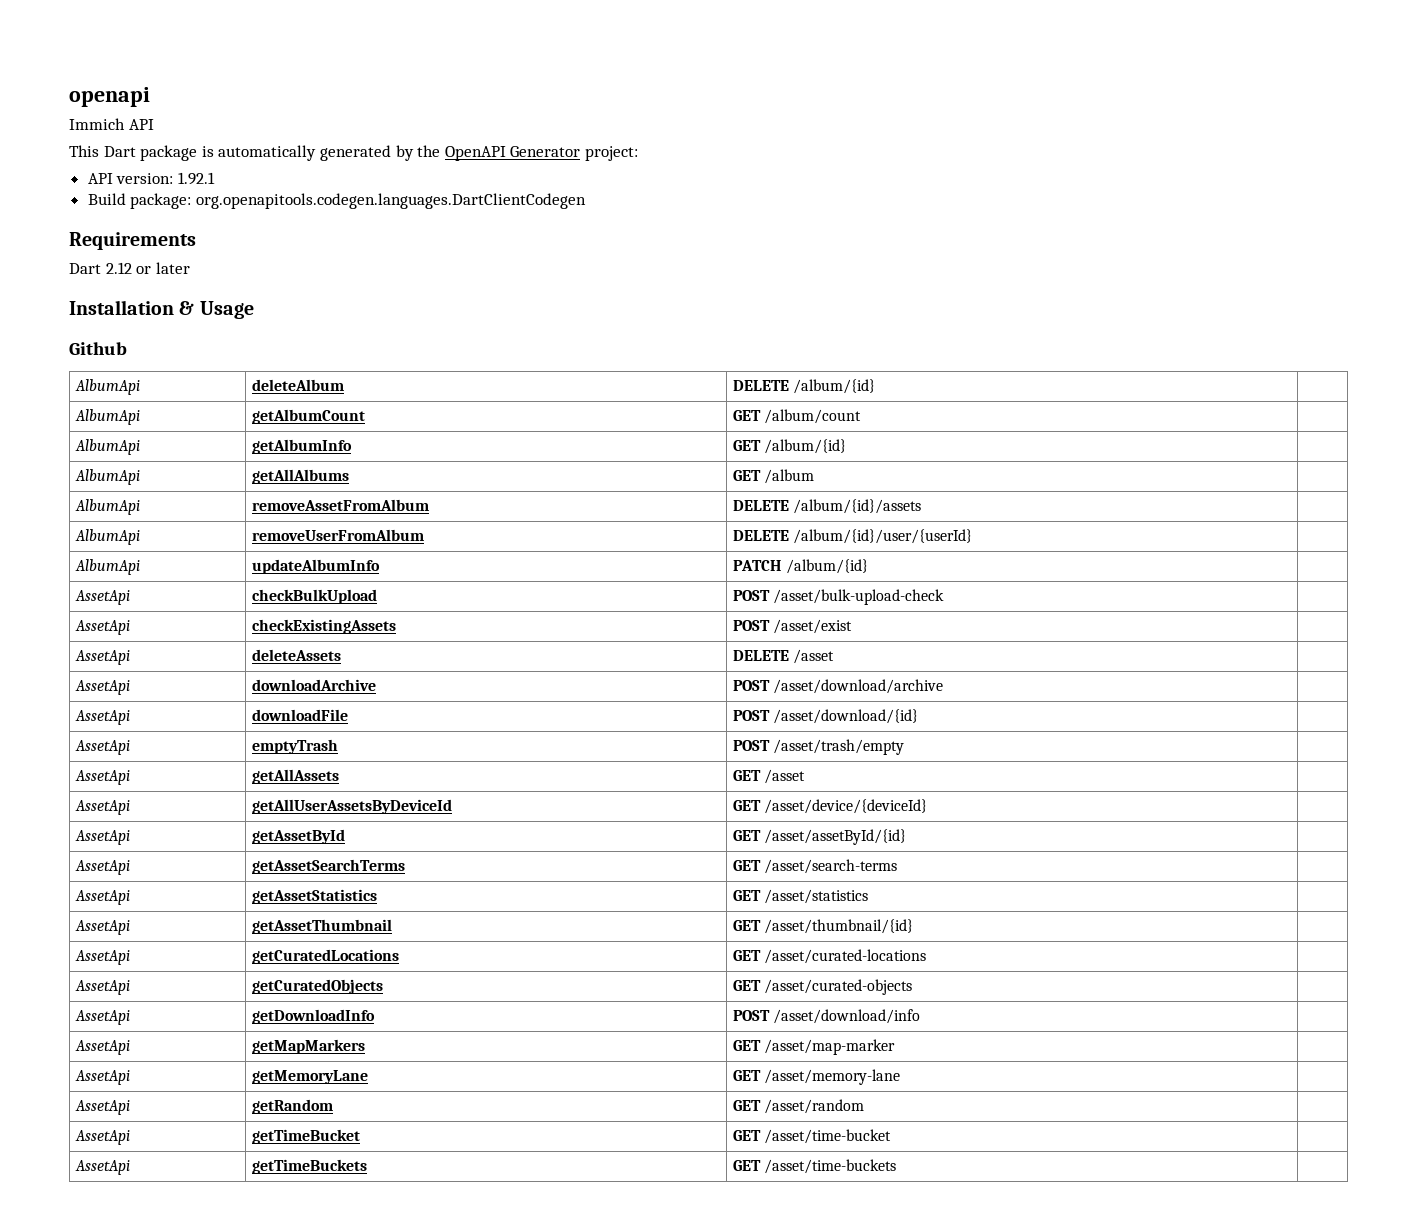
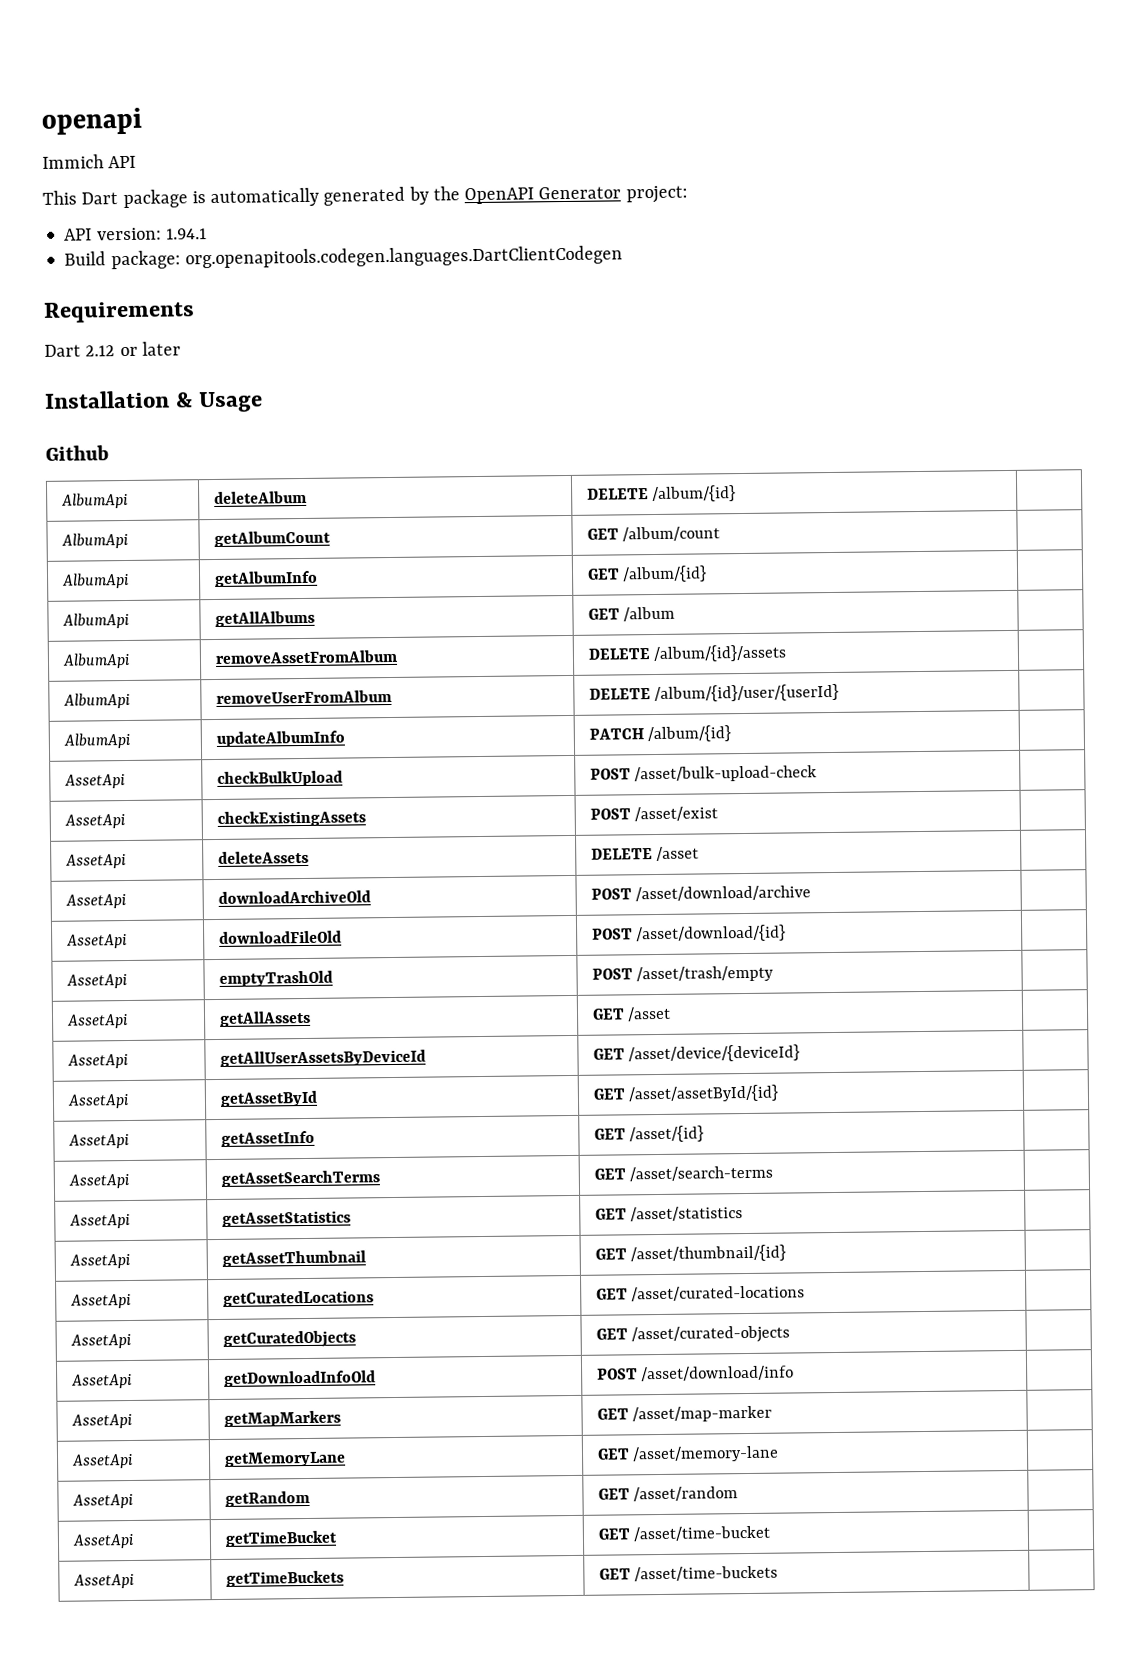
[177,172,215,185] 1.92.1 -> [165,228,207,240] 1.94.1
[252,679,377,691] downloadArchive -> [217,890,371,904] downloadArchiveOld
[252,709,349,721] downloadFile -> [218,930,342,944] downloadFileOld
[252,739,339,754] emptyTrash -> [218,970,333,987] emptyTrashOld
(907, 837) none -> [67,1133,130,1149] [220,1130,315,1147] [593,1125,705,1143] // AssetApi | getAssetInfo | GET /asset/{id} |
[252,1009,376,1024] getDownloadInfo -> [223,1370,376,1387] getDownloadInfoOld

